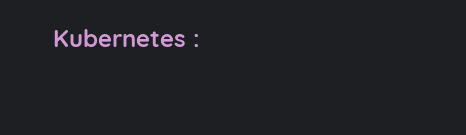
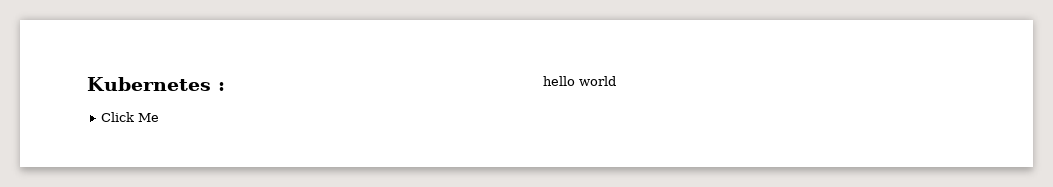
(200, 40) none -> [101,112,160,122] [543,76,616,86] // Click Me // hello world

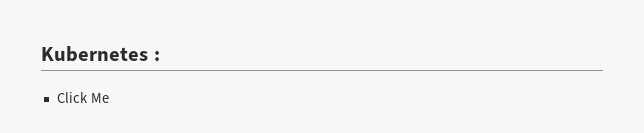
[543,76,616,86] // hello world -> (109, 98) none

